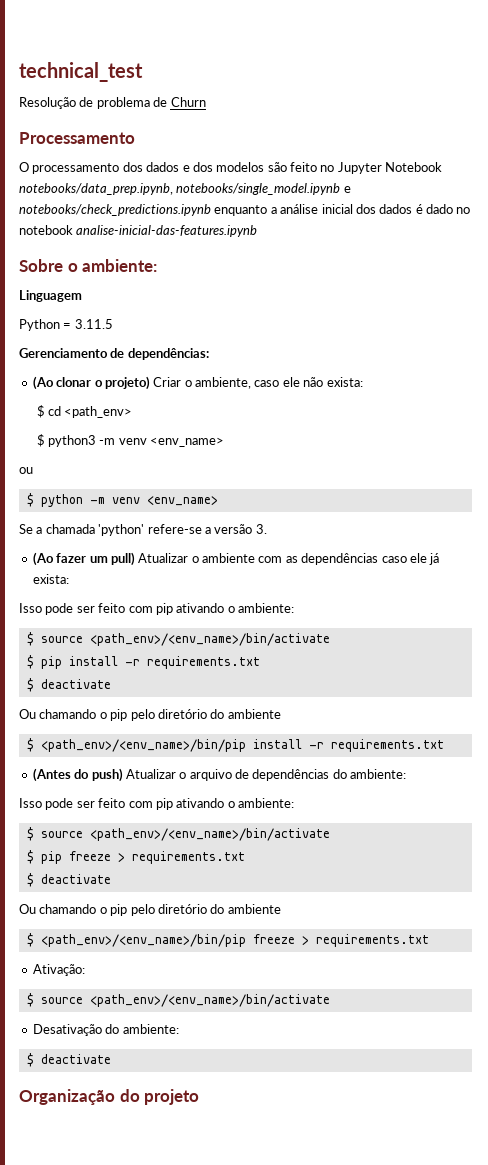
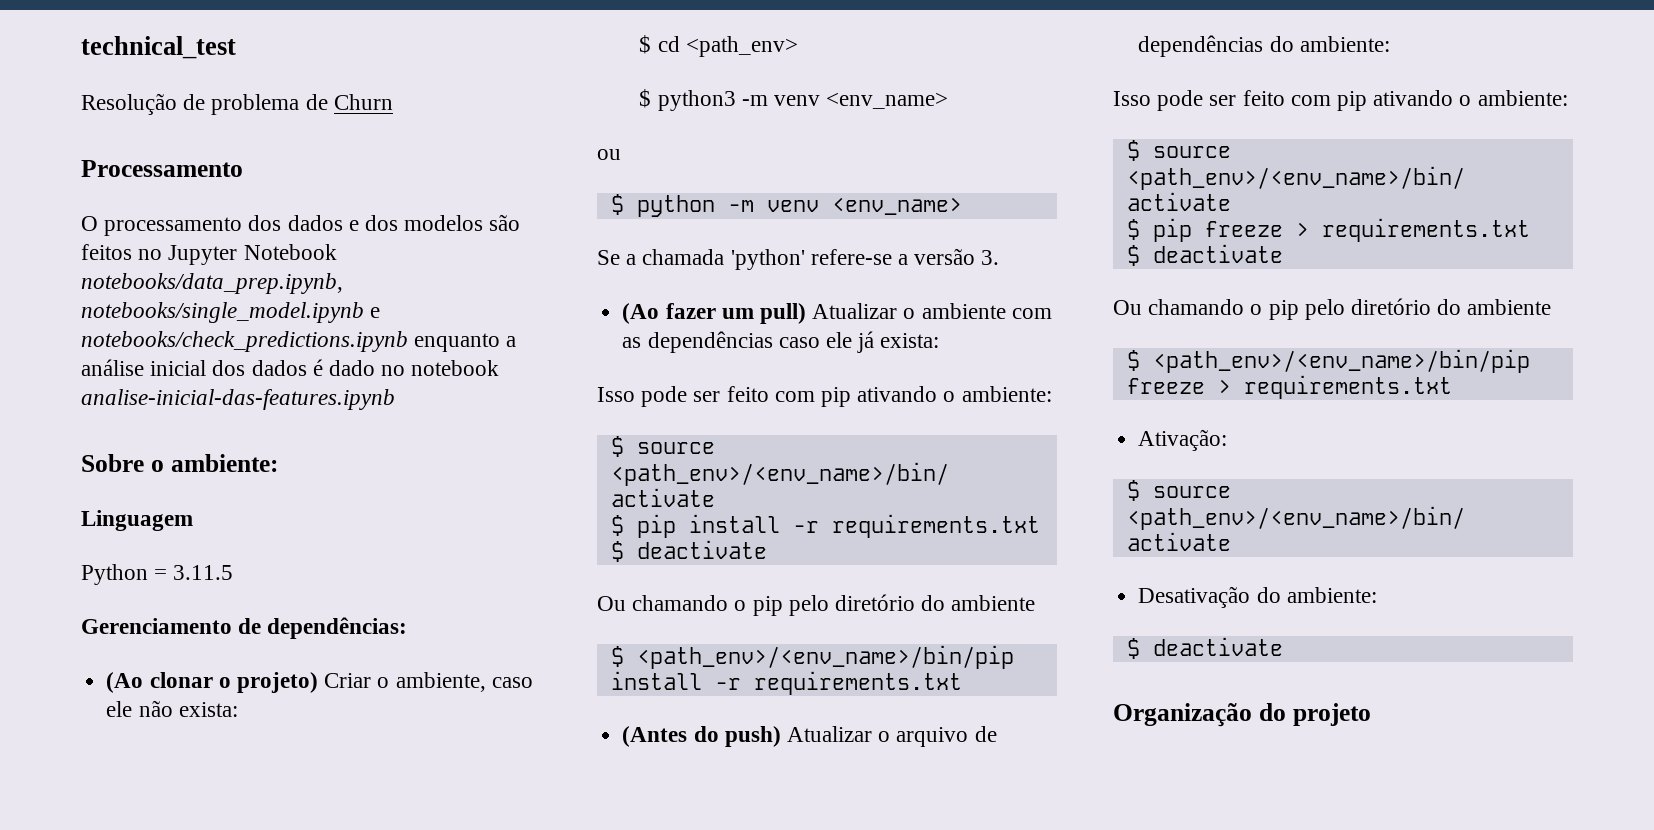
[290,162,317,172] feito -> [81,244,132,260] feitos

